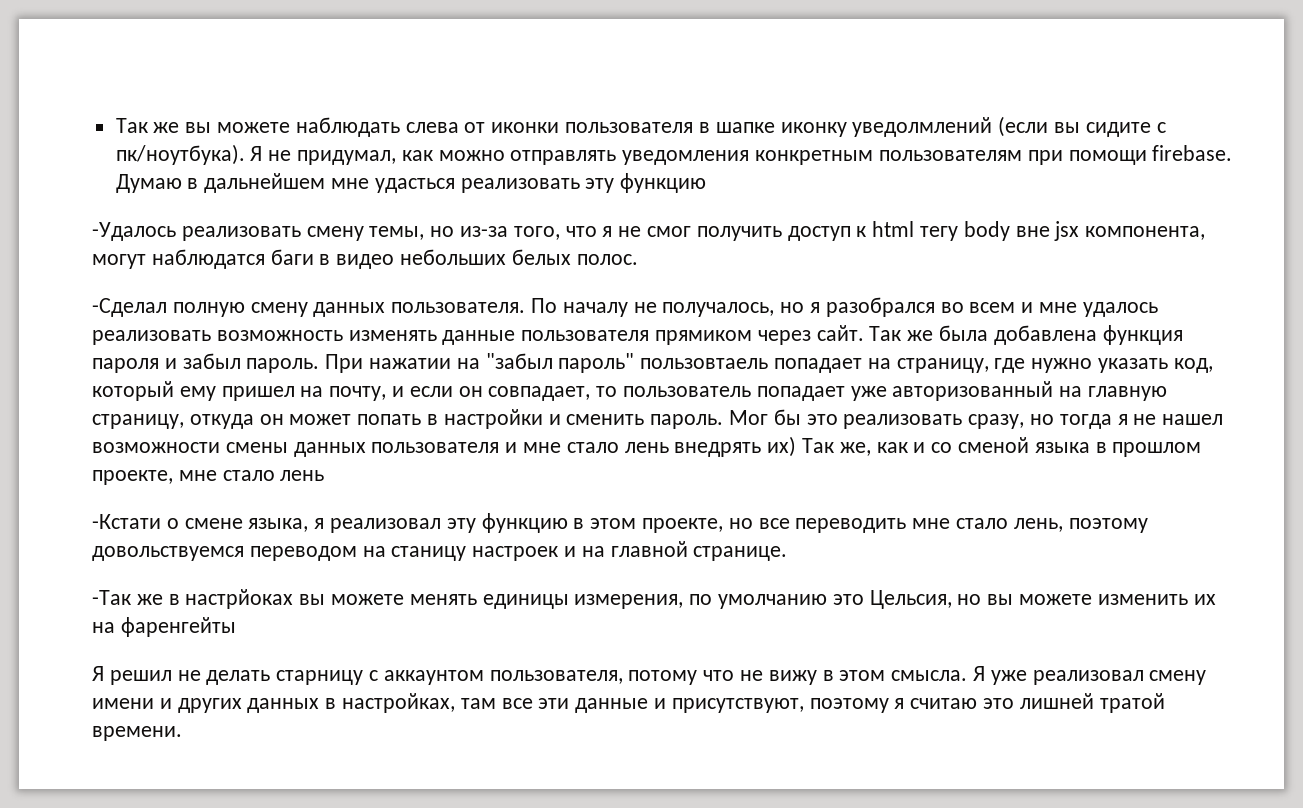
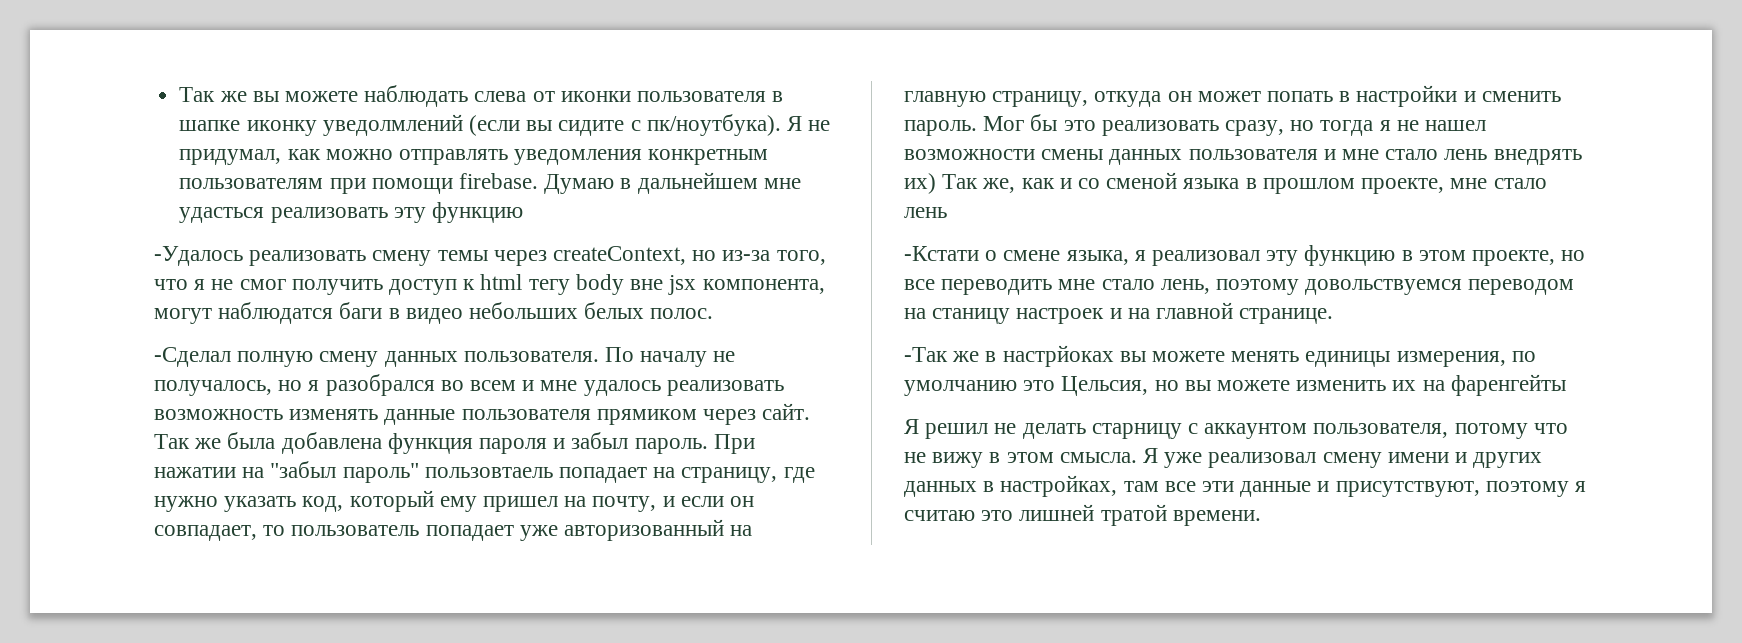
[369,226,425,240] темы, -> [437,246,687,266] темы через createContext,

